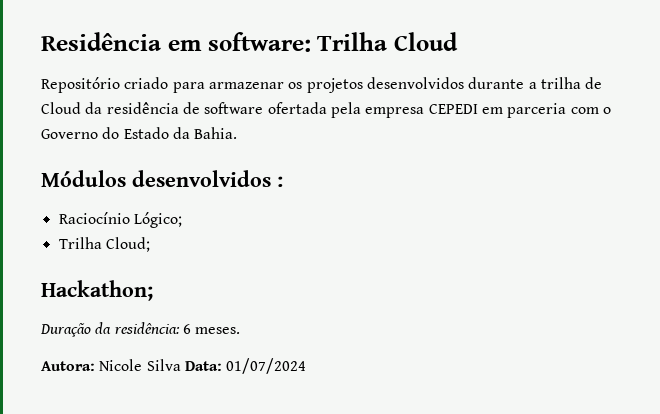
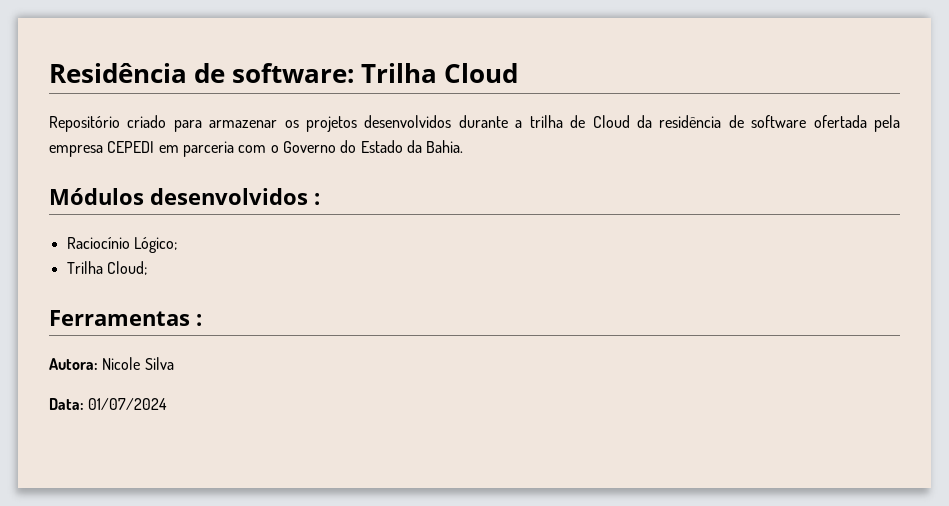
[167,40,202,51] em -> [194,63,225,83] de
[41,280,153,301] [40,322,241,337] Hackathon; // Duração da residência: 6 meses. -> [49,310,202,326] Ferramentas :
(181, 365) none -> (174, 363) //

